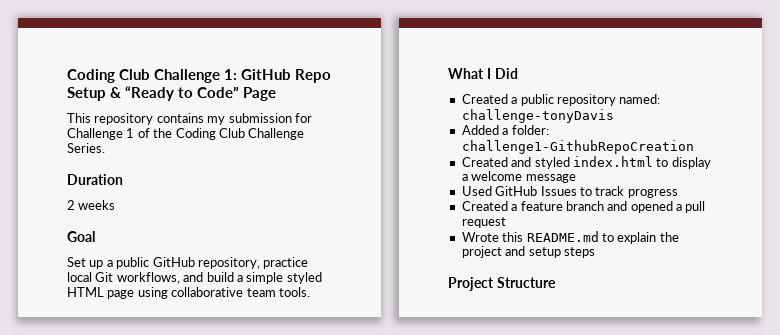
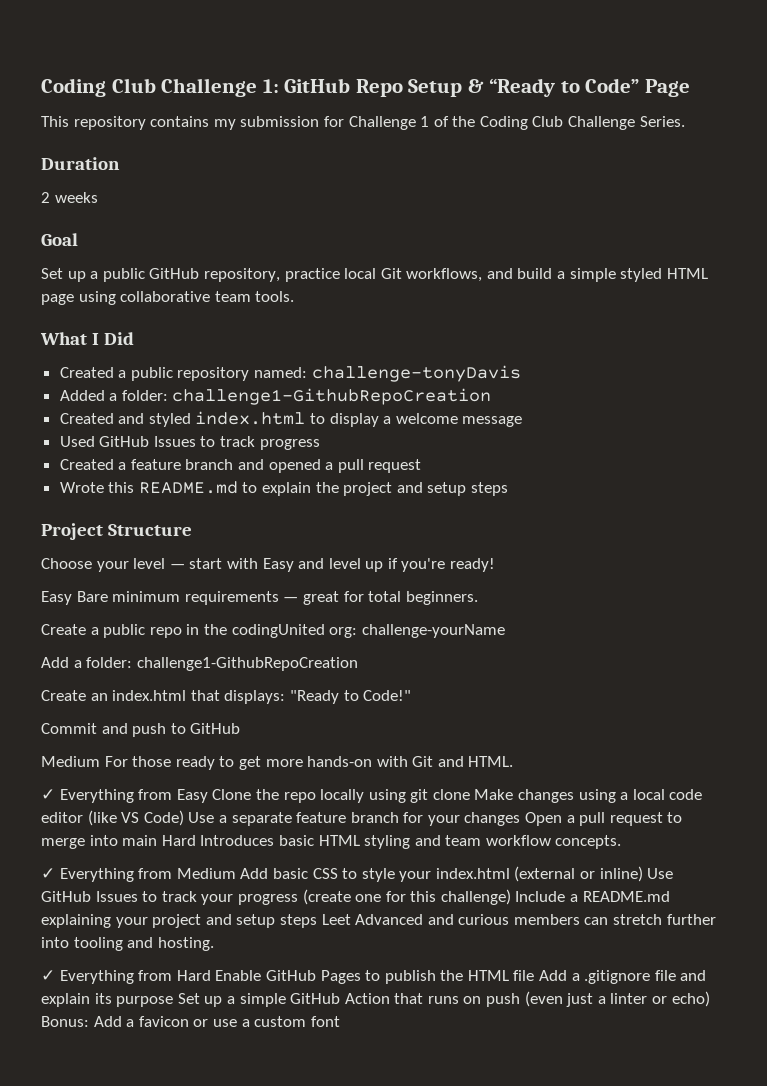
(556, 282) none -> [41,558,496,572] [41,591,478,605] [41,624,505,638] [41,657,358,671] [41,690,412,704] [41,723,241,737] [41,756,514,770] [41,789,703,803] [41,810,683,826] [41,835,622,849] [41,866,674,882] [41,889,670,905] [41,914,716,928] [41,937,214,951] [41,970,707,984] [41,991,710,1007] [41,1016,340,1027] // Choose your level — start with Easy and level up if you're ready! // Easy Bare minimum requirements — great for total beginners. // Create a public repo in the codingUnited org: challenge-yourName // Add a folder: challenge1-GithubRepoCreation // Create an index.html that displays: "Ready to Code!" // Commit and push to GitHub // Medium For those ready to get more hands-on with Git and HTML. // ✓ Everything from Easy Clone the repo locally using git clone Make changes using a local code editor (like VS Code) Use a separate feature branch for your changes Open a pull request to merge into main Hard Introduces basic HTML styling and team workflow concepts. // ✓ Everything from Medium Add basic CSS to style your index.html (external or inline) Use GitHub Issues to track your progress (create one for this challenge) Include a README.md explaining your project and setup steps Leet Advanced and curious members can stretch further into tooling and hosting. // ✓ Everything from Hard Enable GitHub Pages to publish the HTML file Add a .gitignore file and explain its purpose Set up a simple GitHub Action that runs on push (even just a linter or echo) Bonus: Add a favicon or use a custom font

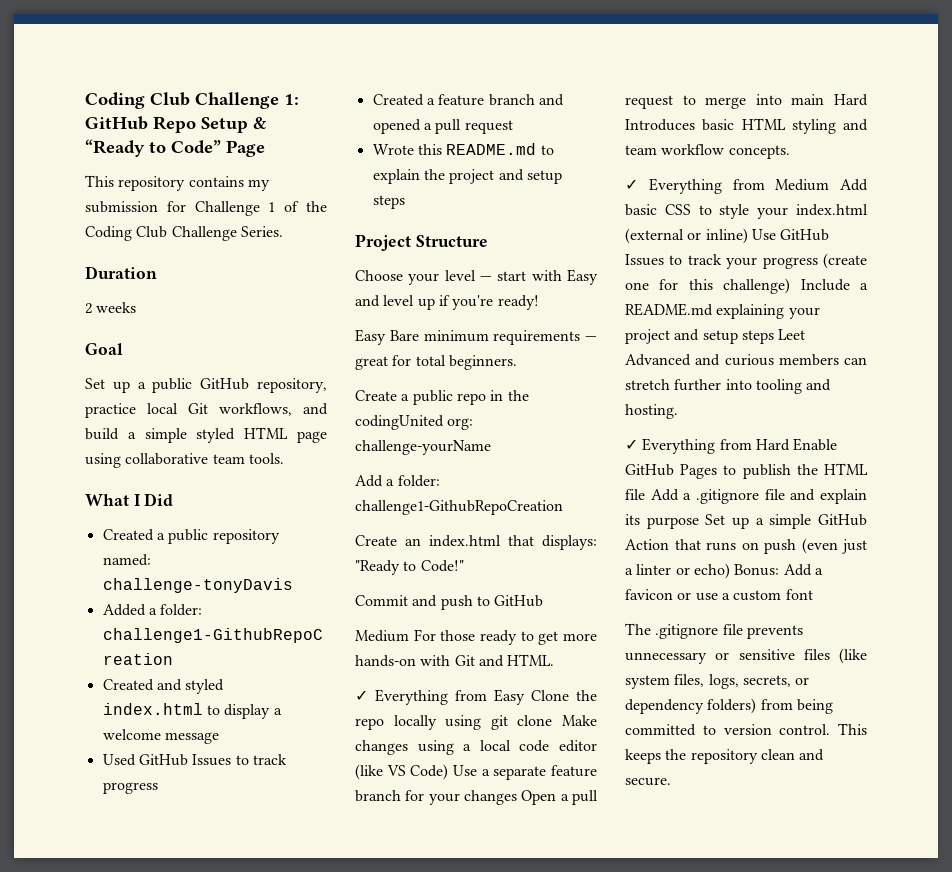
(340, 1021) none -> [625,623,803,639] [625,648,867,664] [625,674,810,689] [625,698,833,714] [625,723,867,736] [625,749,825,764] [625,777,671,786] // The .gitignore file prevents unnecessary or sensitive files (like system files, logs, secrets, or dependency folders) from being committed to version control. This keeps the repository clean and secure.

